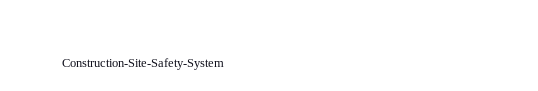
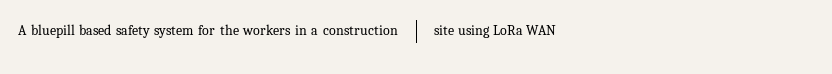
[62,58,224,70] Construction-Site-Safety-System -> [18,24,557,38] A bluepill based safety system for the workers in a construction site using LoRa WAN

